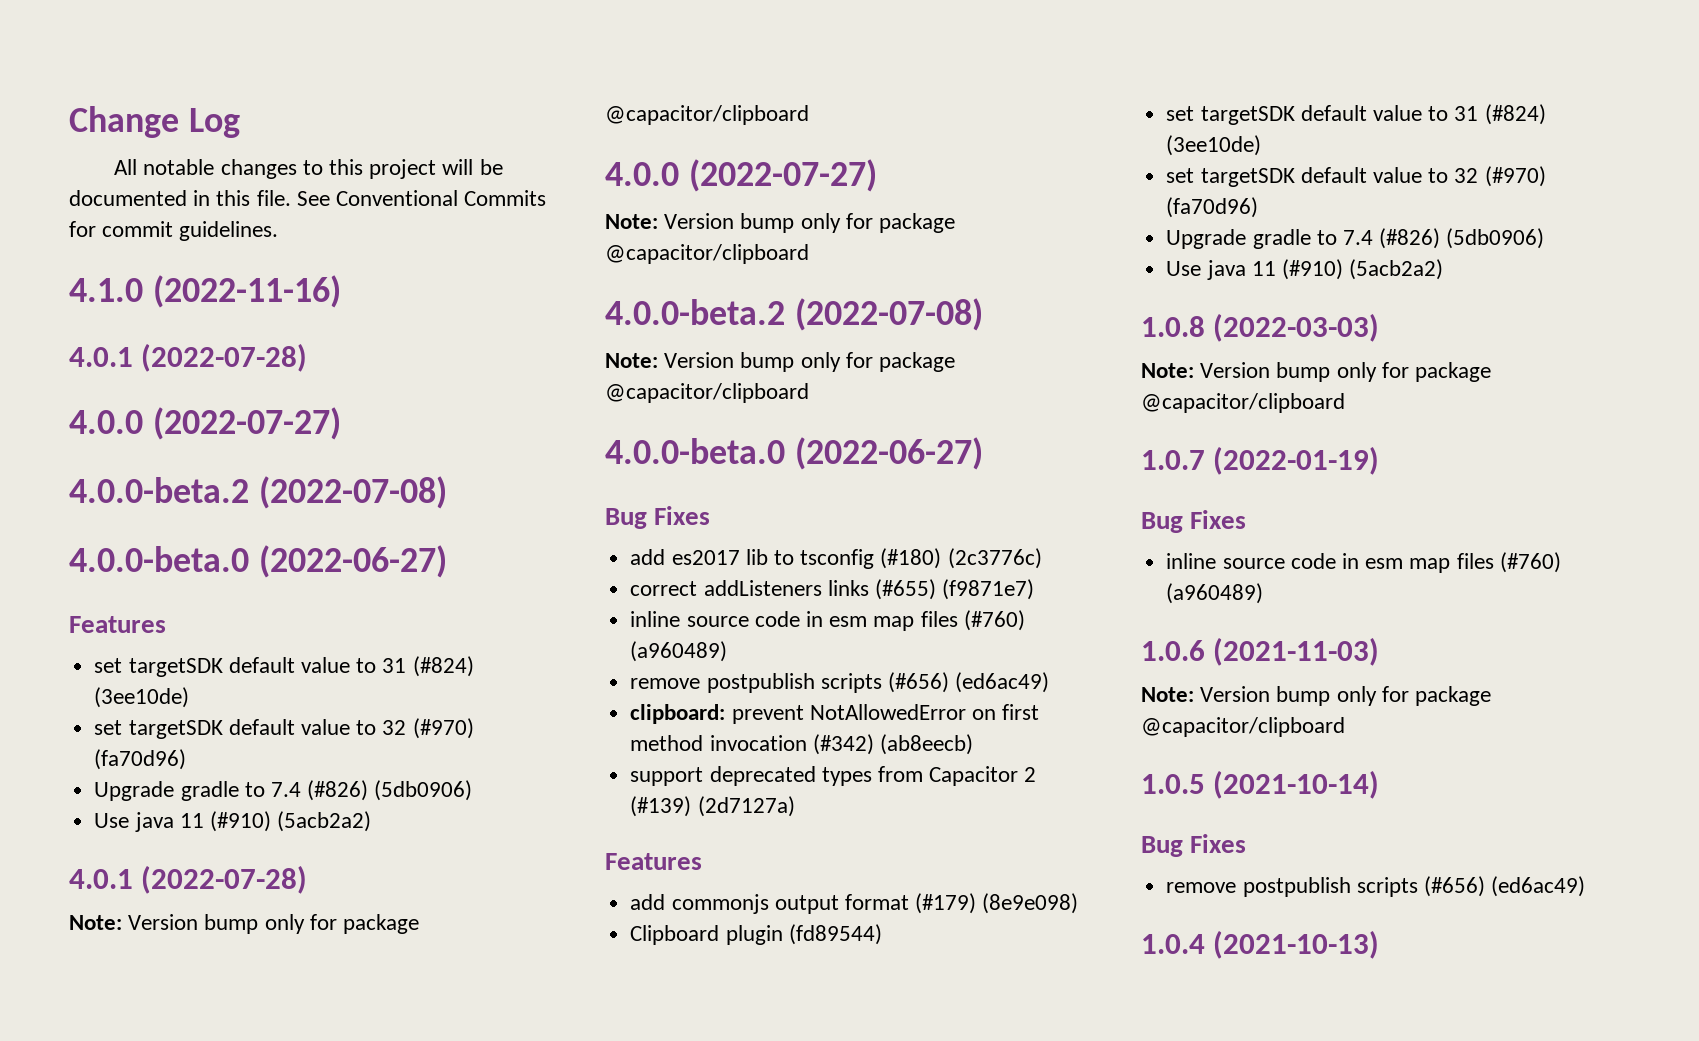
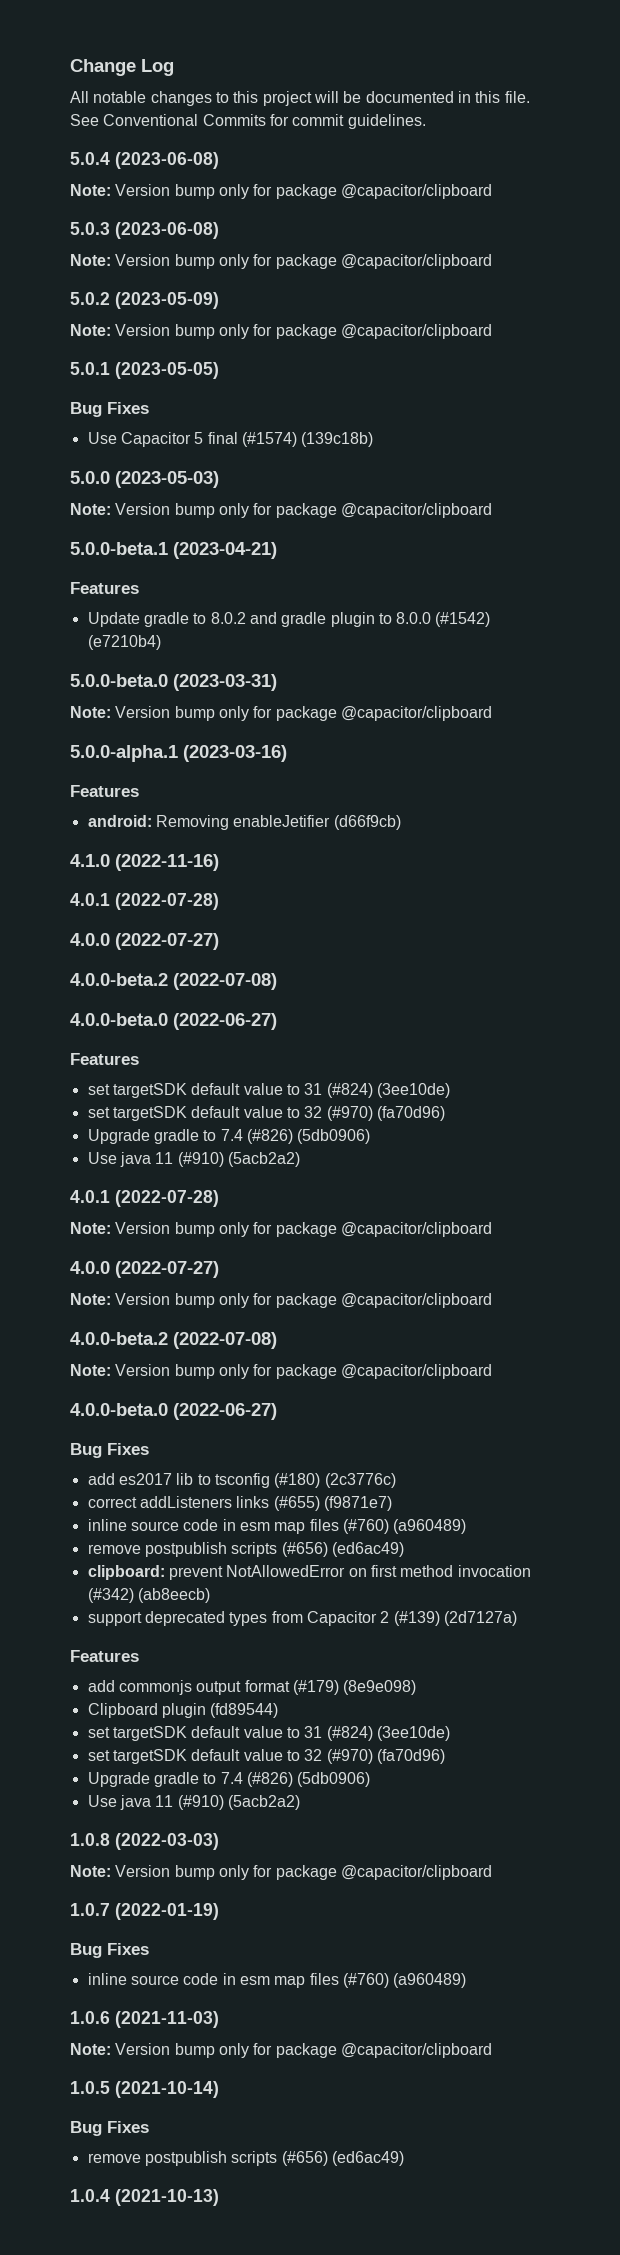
(279, 231) none -> [70,152,219,169] [70,184,492,199] [70,222,219,239] [70,254,492,269] [70,292,219,309] [70,324,492,339] [70,362,219,379] [70,402,149,417] [87,432,374,447] [70,471,219,488] [70,503,492,518] [70,542,277,559] [70,582,139,594] [87,612,491,627] [87,635,161,650] [70,674,277,691] [70,706,492,721] [70,745,287,762] [70,785,139,797] [87,815,401,830] // 5.0.4 (2023-06-08) // Note: Version bump only for package @capacitor/clipboard // 5.0.3 (2023-06-08) // Note: Version bump only for package @capacitor/clipboard // 5.0.2 (2023-05-09) // Note: Version bump only for package @capacitor/clipboard // 5.0.1 (2023-05-05) // Bug Fixes // Use Capacitor 5 final (#1574) (139c18b) // 5.0.0 (2023-05-03) // Note: Version bump only for package @capacitor/clipboard // 5.0.0-beta.1 (2023-04-21) // Features // Update gradle to 8.0.2 and gradle plugin to 8.0.0 (#1542) (e7210b4) // 5.0.0-beta.0 (2023-03-31) // Note: Version bump only for package @capacitor/clipboard // 5.0.0-alpha.1 (2023-03-16) // Features // android: Removing enableJetifier (d66f9cb)

